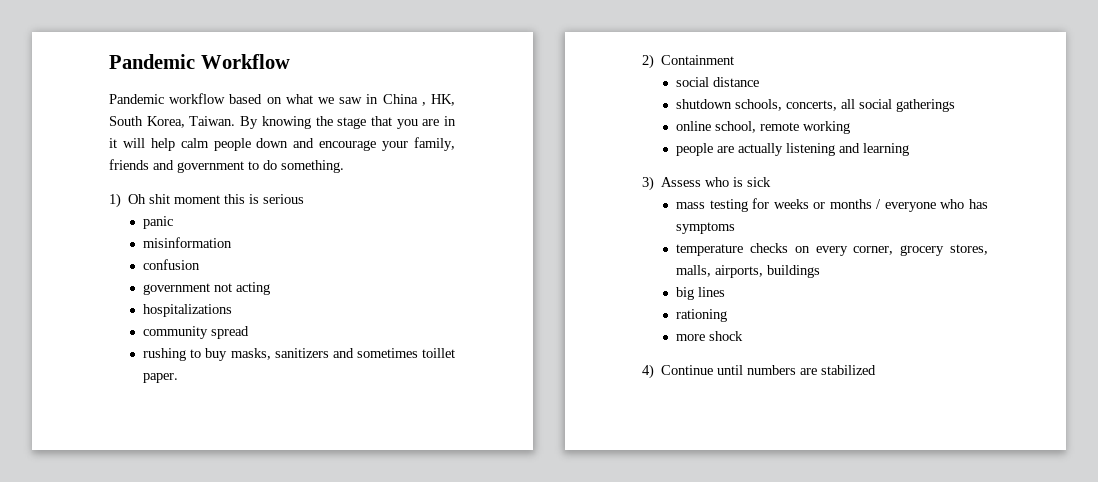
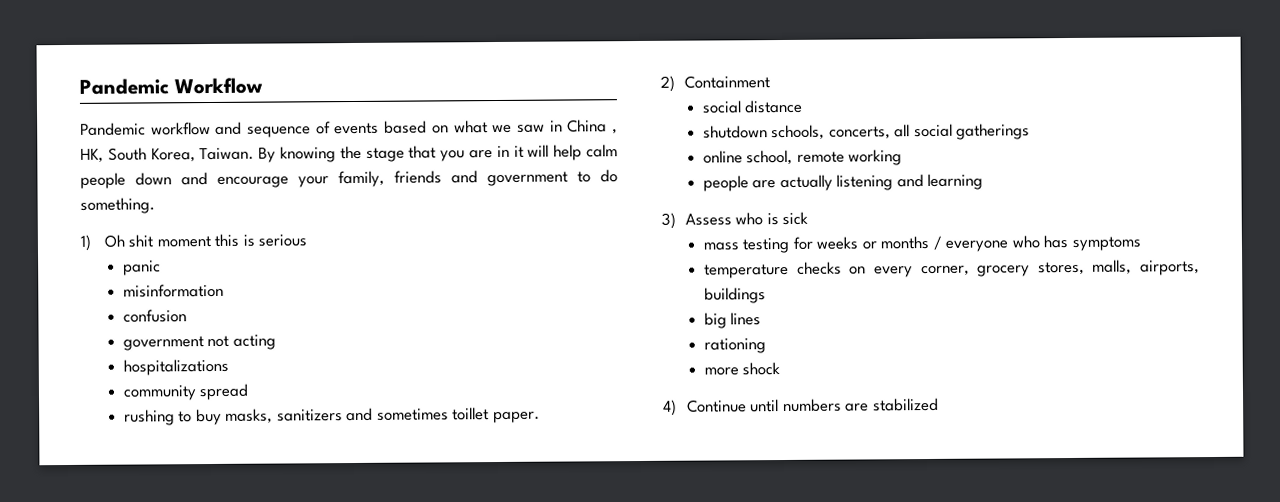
(226, 98) none -> [215,121,380,138] and sequence of events

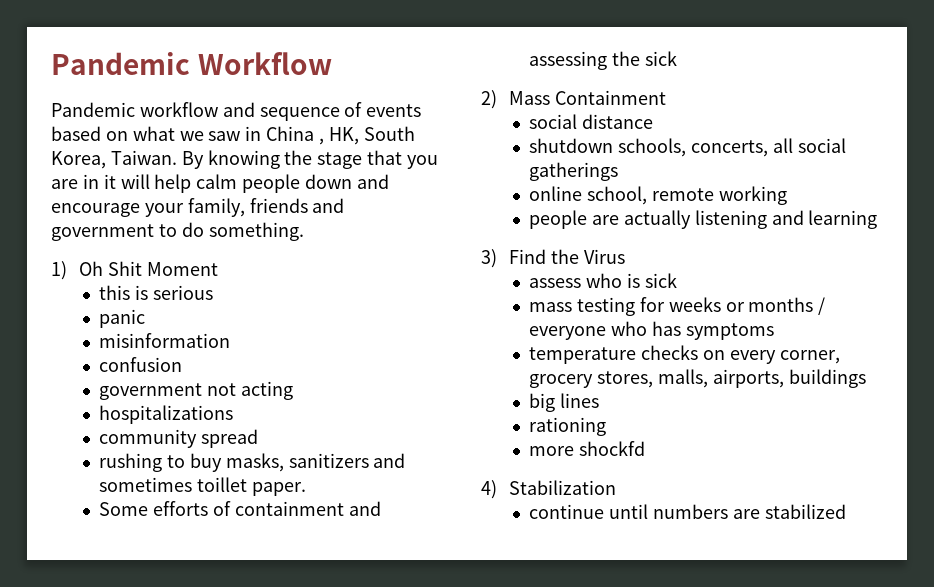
[128,234,211,248] shit moment -> [108,261,219,276] Shit Moment //
(540, 417) none -> [99,501,381,516] [529,51,677,70] // Some efforts of containment and assessing the sick
(675, 83) none -> [509,91,551,105] Mass
[684,213,732,226] Assess -> [509,249,626,264] [529,278,582,288] Find the Virus // assess
[742,362,781,376] shock -> [579,441,646,456] shockfd
[686,399,747,413] Continue -> [509,480,617,495] [529,504,605,519] Stabilization // continue

